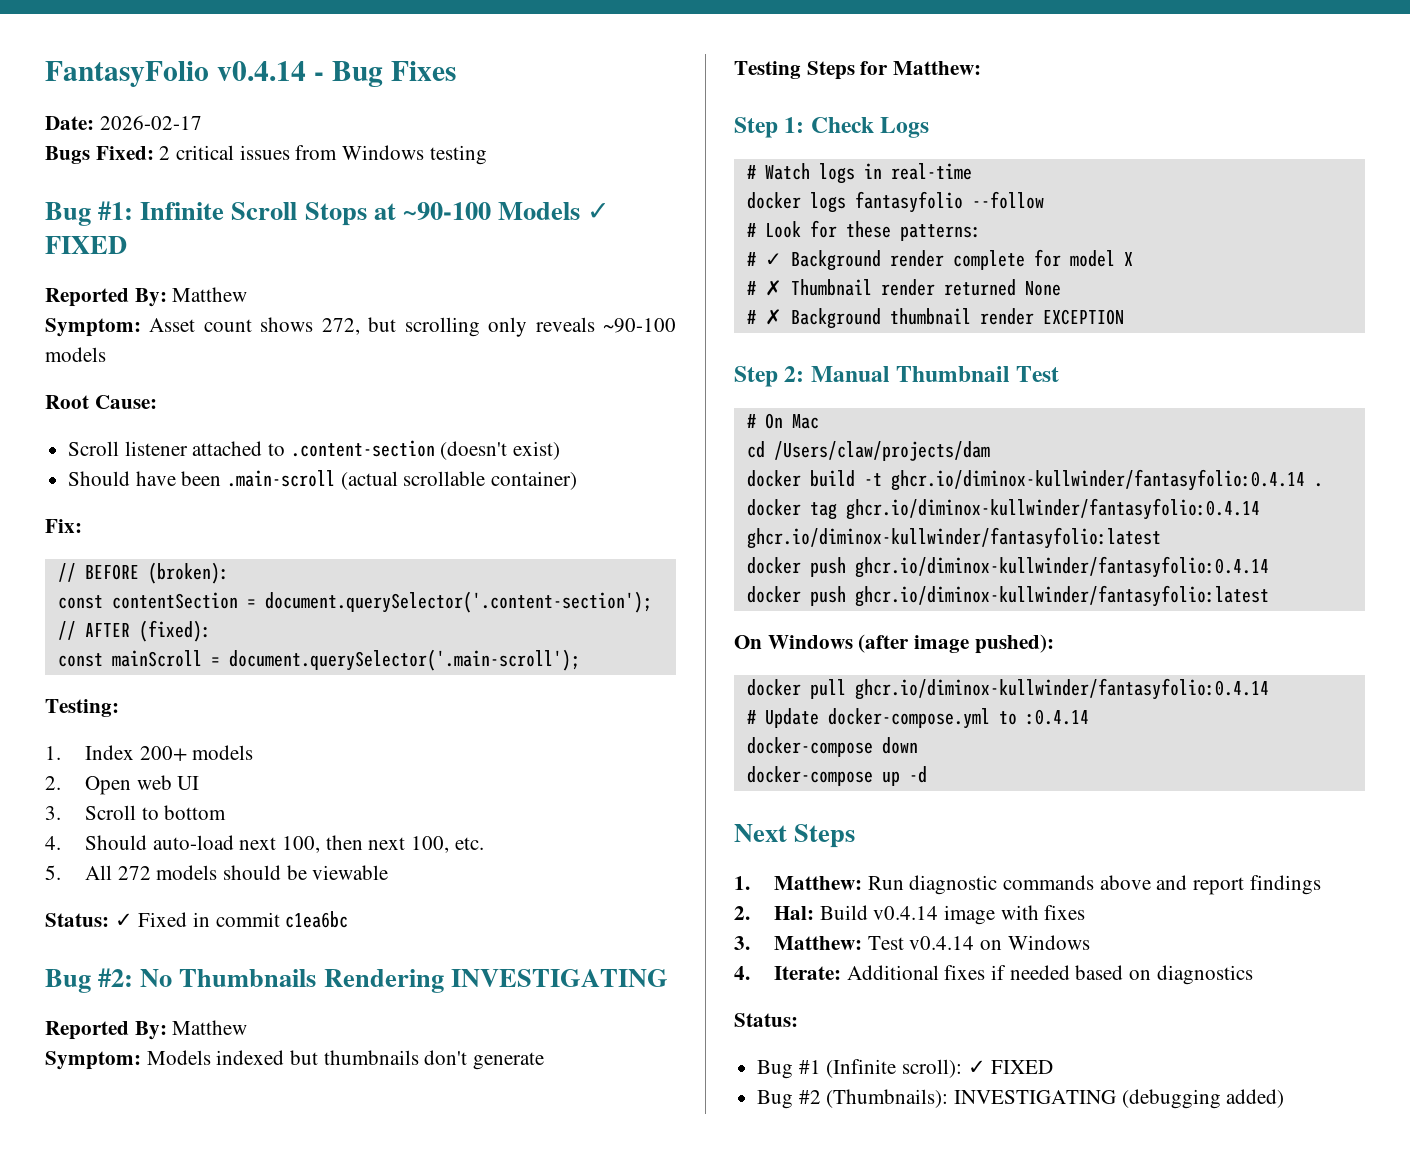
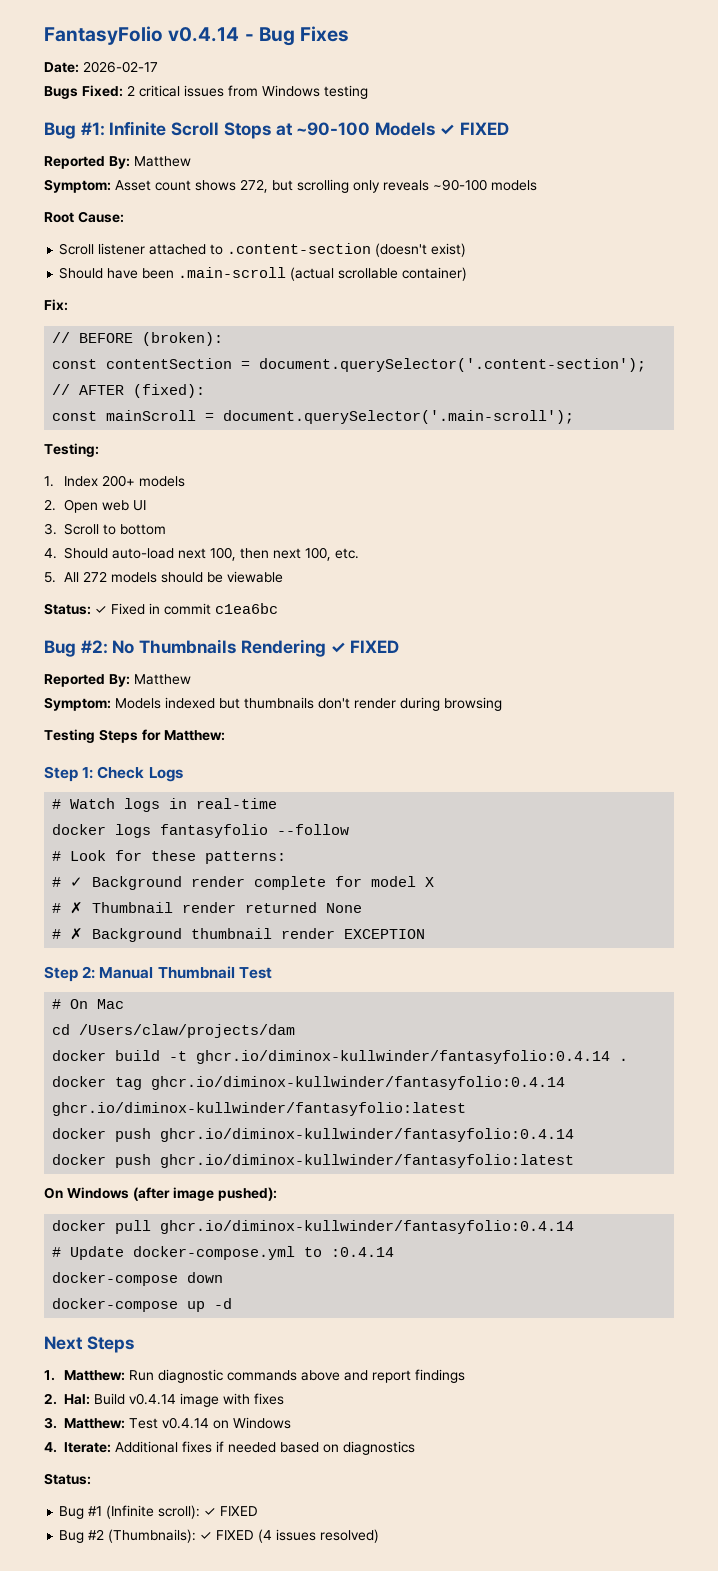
[450,969,668,987] INVESTIGATING -> [330,640,400,653] ✓ FIXED
[473,1052,545,1070] generate -> [354,697,502,711] render during browsing
[954,1089,1285,1109] INVESTIGATING (debugging added) -> [200,1529,380,1543] ✓ FIXED (4 issues resolved)

